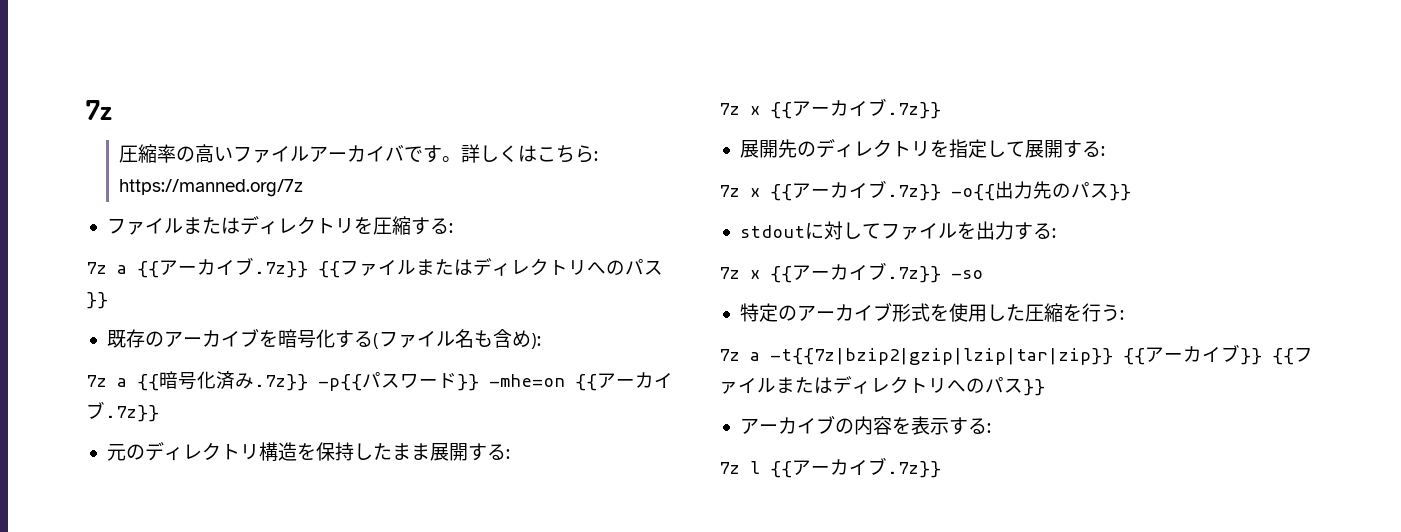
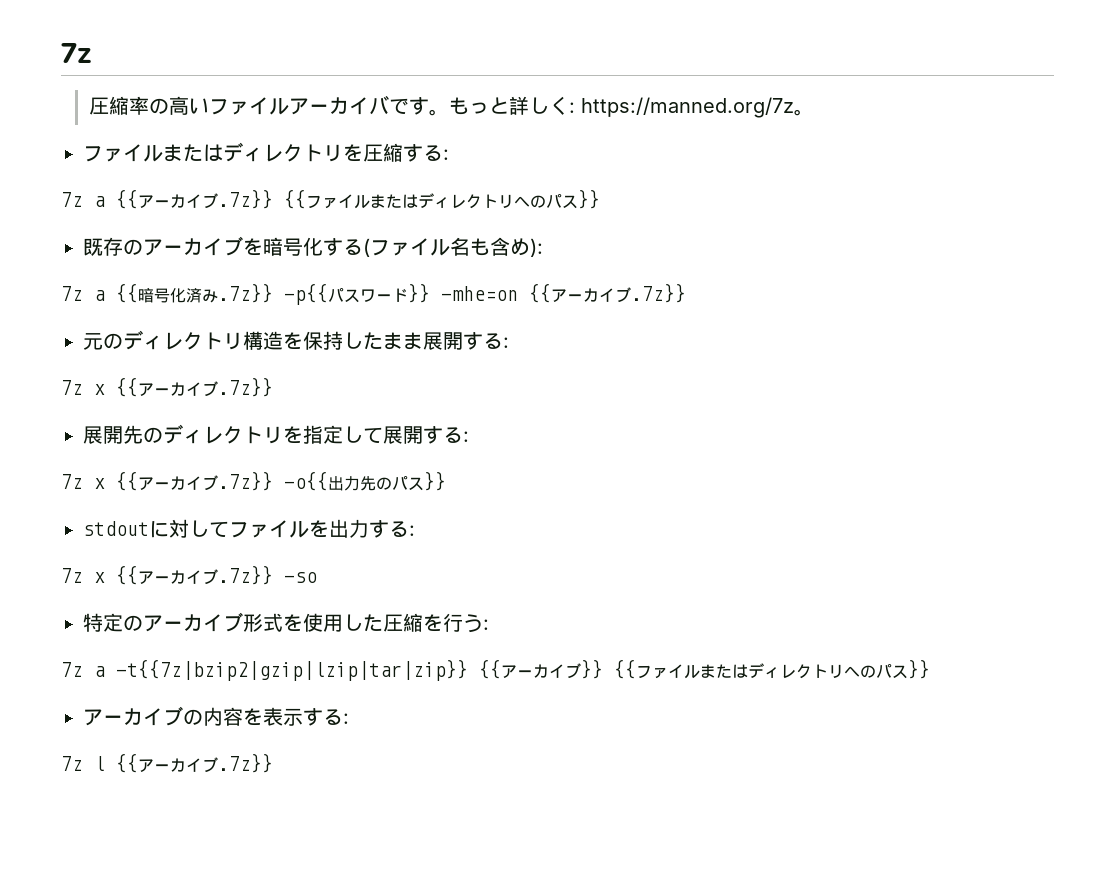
[461,144,595,163] 詳しくはこちら -> [448,96,569,115] もっと詳しく
(304, 188) none -> [793,109,814,116] 。

